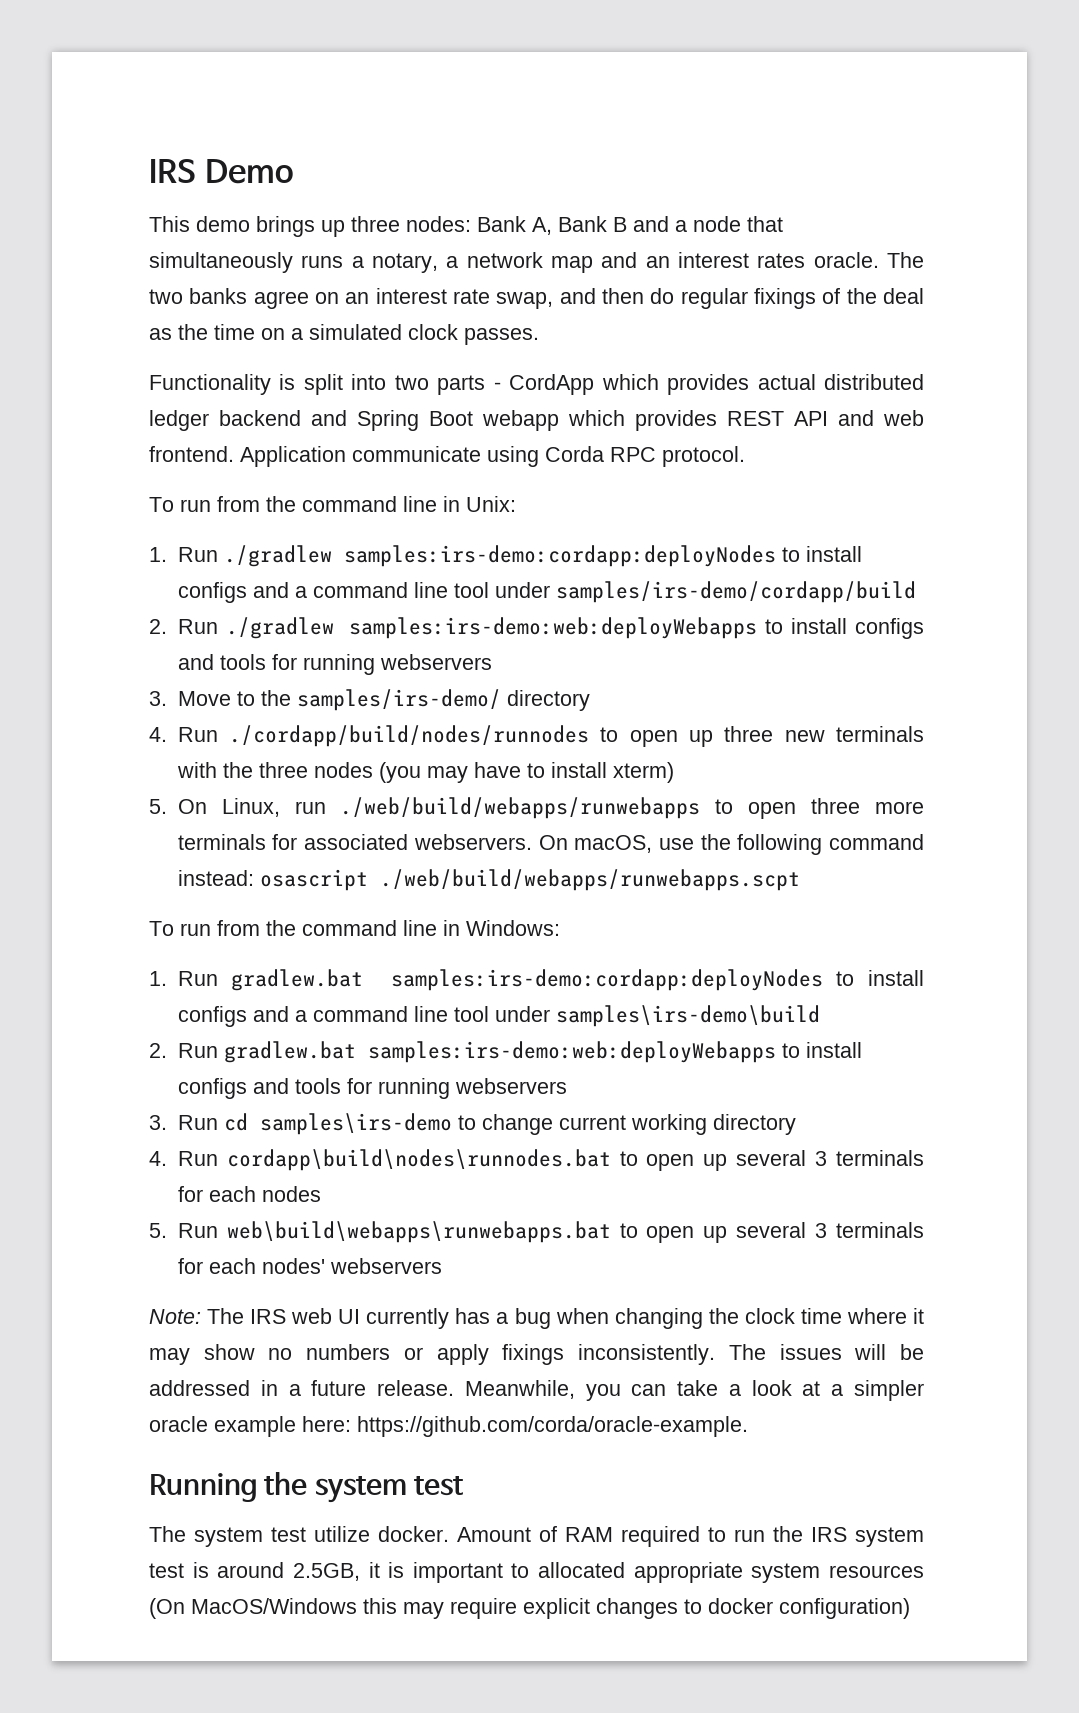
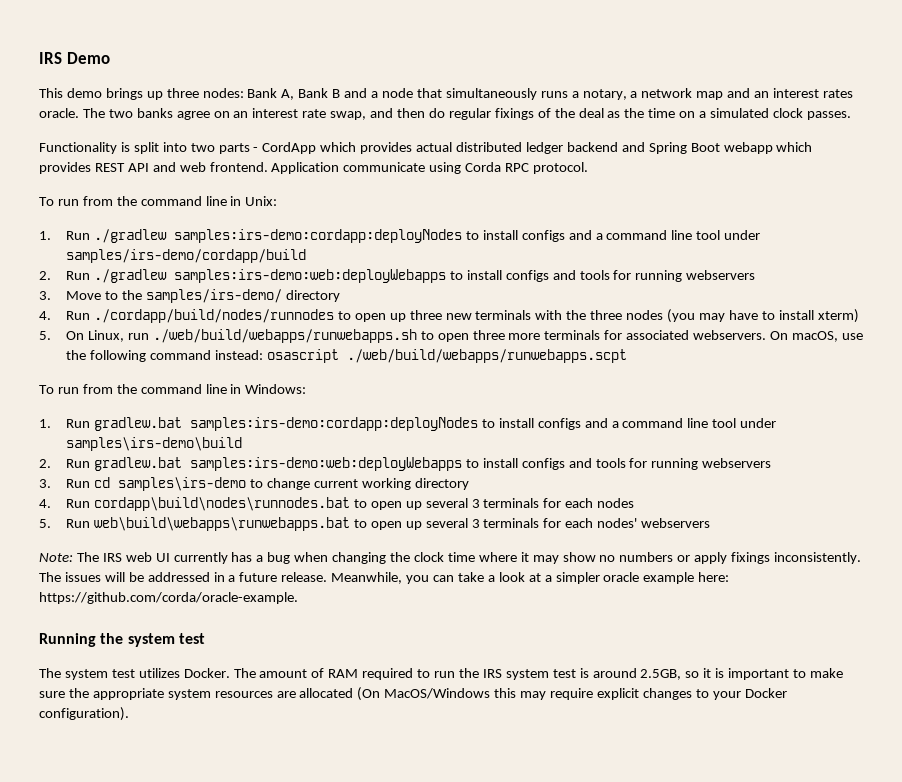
[340,797,701,819] ./web/build/webapps/runwebapps -> [152,329,417,343] ./web/build/webapps/runwebapps.sh
[314,1526,531,1542] utilize docker. Amount -> [138,668,308,678] utilizes Docker. The amount
(360, 1572) none -> [685,671,700,678] so
[538,1562,626,1578] allocated -> [809,668,843,678] [39,688,89,698] make sure the
(924, 1571) none -> [276,688,354,698] are allocated
[708,1598,910,1619] docker configuration) -> [712,688,787,700] [39,707,129,721] your Docker configuration).

